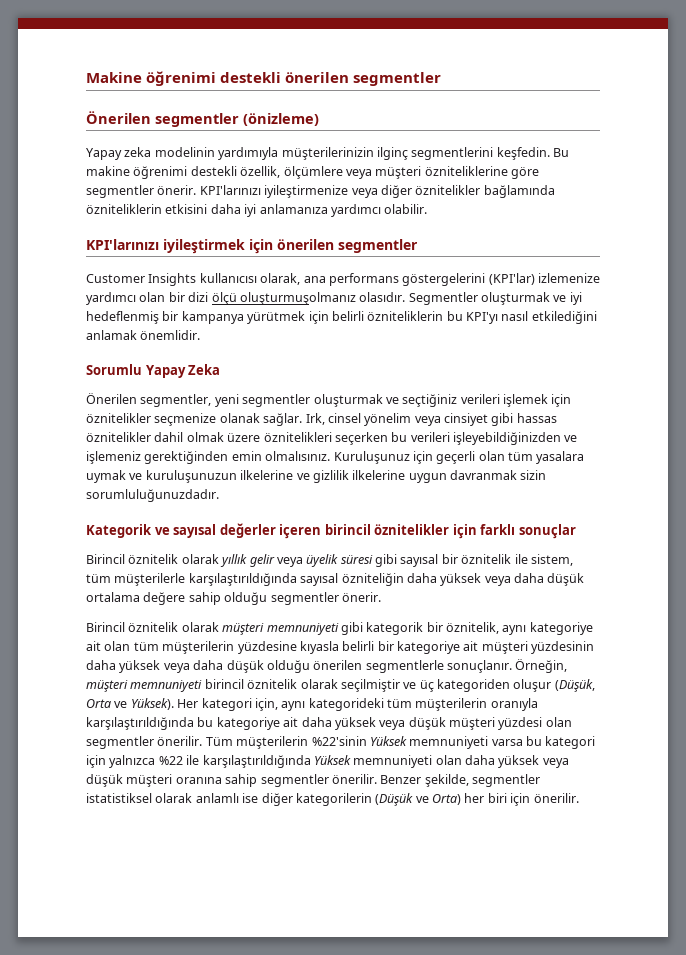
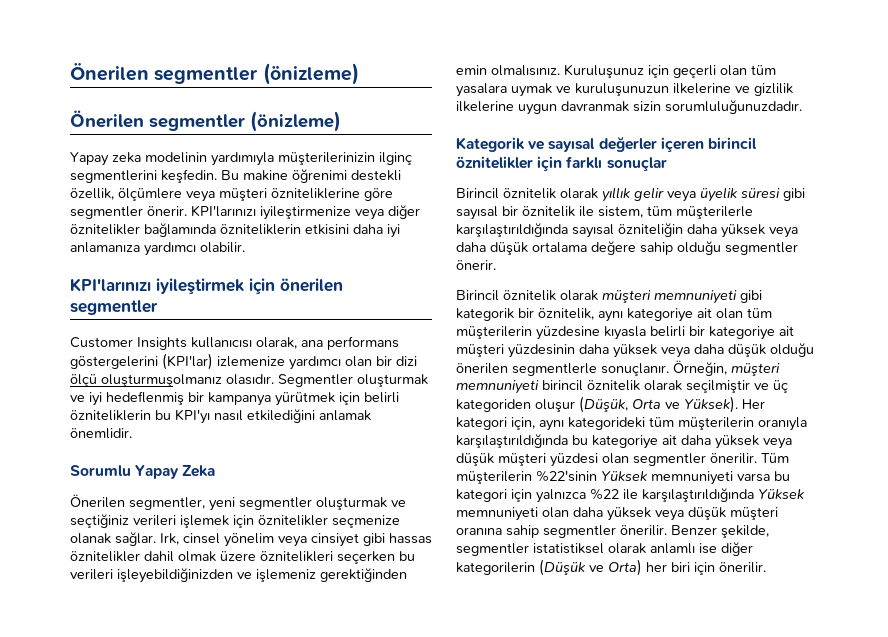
[86,71,442,86] Makine öğrenimi destekli önerilen segmentler -> [70,63,359,85] Önerilen segmentler (önizleme)

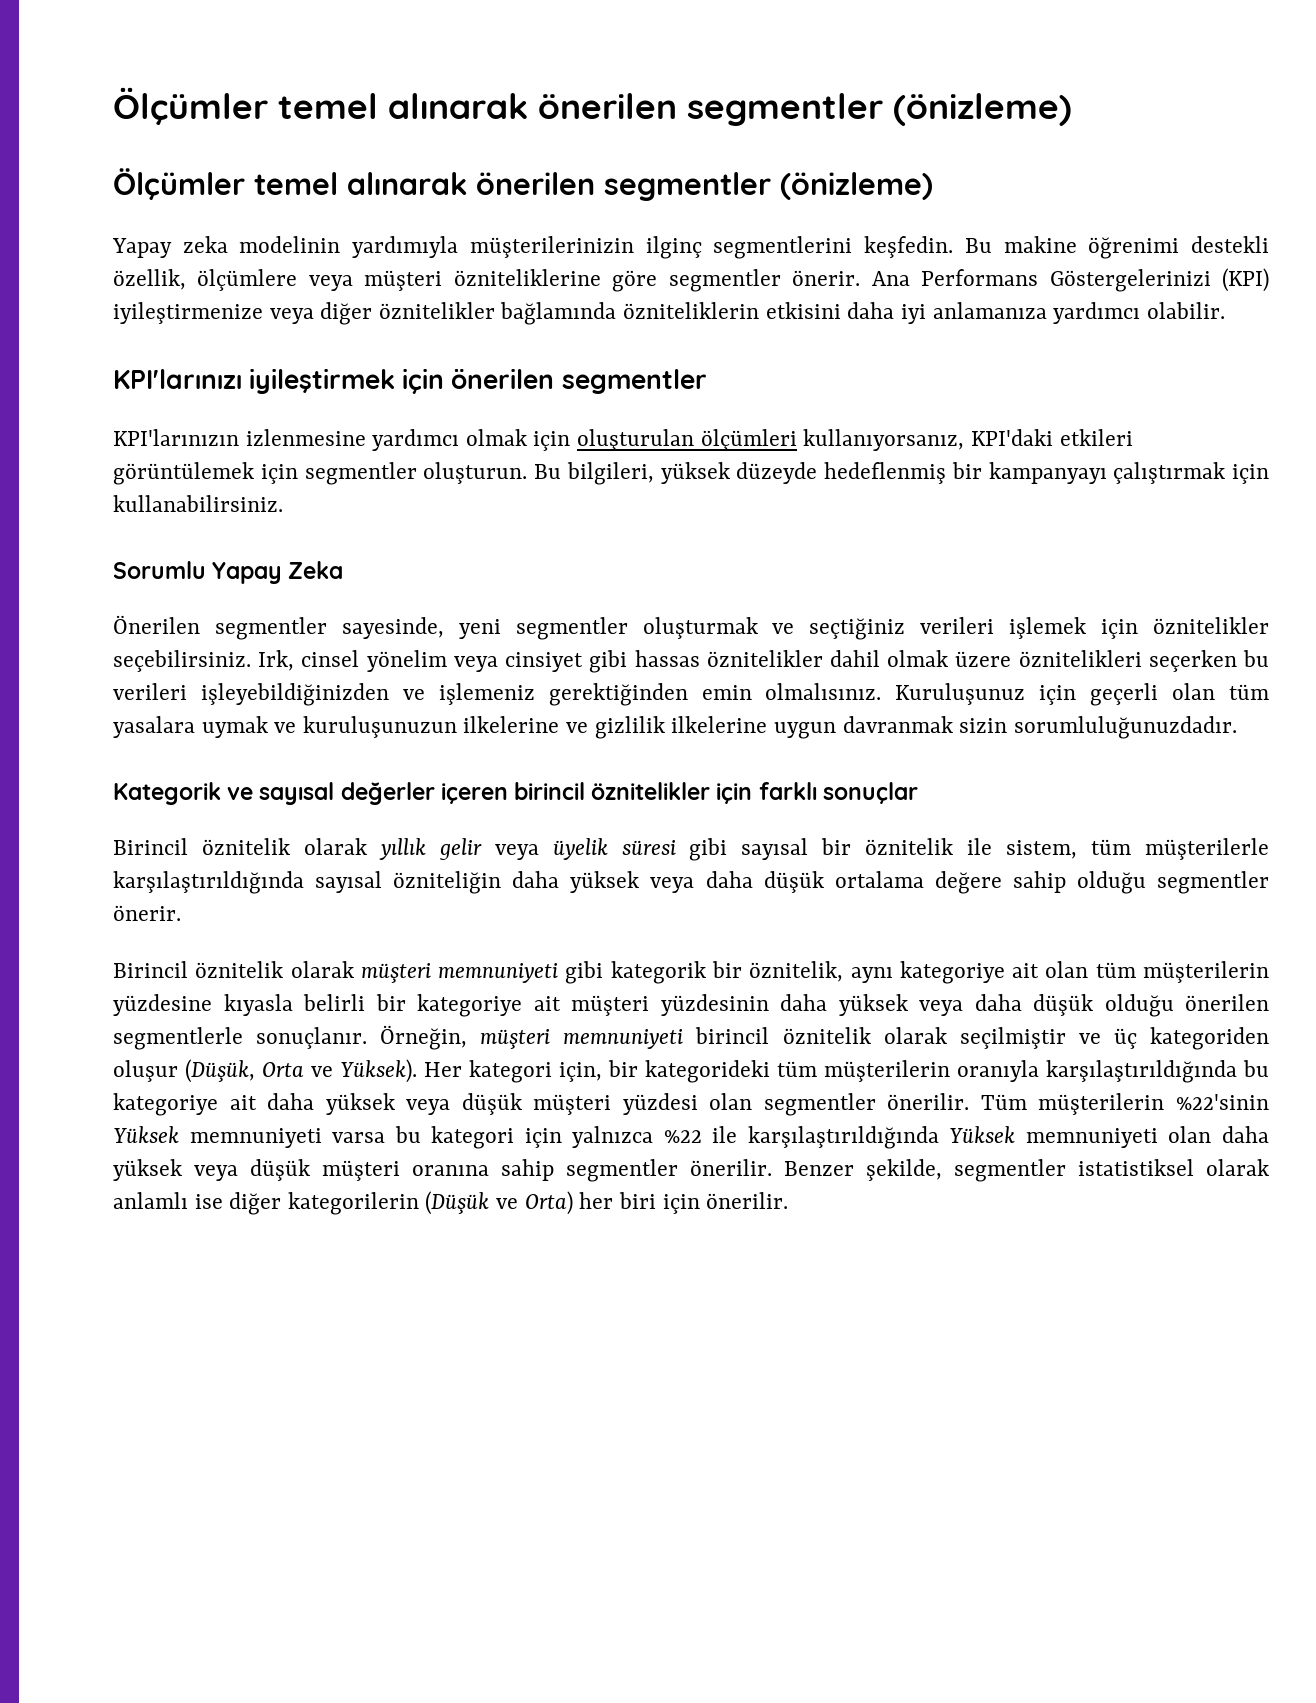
[70,63,359,85] [70,110,144,128] Önerilen segmentler (önizleme) // Önerilen -> [113,87,1072,126] [113,168,595,200] Ölçümler temel alınarak önerilen segmentler (önizleme) // Ölçümler temel alınarak önerilen
[191,205,256,217] KPI'larınızı -> [871,268,1270,292] Ana Performans Göstergelerinizi (KPI)
[70,336,399,350] [70,353,417,370] [70,374,428,387] [70,391,399,406] [70,409,371,424] [70,428,132,439] Customer Insights kullanıcısı olarak, ana performans göstergelerini (KPI'lar) izlemenize yardımcı olan bir dizi ölçü oluşturmuşolmanız olasıdır. Segmentler oluşturmak ve iyi hedeflenmiş bir kampanya yürütmek için belirli özniteliklerin bu KPI'yı nasıl etkilediğini anlamak önemlidir. -> [113,429,1133,451] [113,462,1269,485] [113,495,283,512] KPI'larınızın izlenmesine yardımcı olmak için oluşturulan ölçümleri kullanıyorsanız, KPI'daki etkileri görüntülemek için segmentler oluşturun. Bu bilgileri, yüksek düzeyde hedeflenmiş bir kampanyayı çalıştırmak için kullanabilirsiniz.
[129,497,205,510] segmentler, -> [214,617,444,640] segmentler sayesinde,
[332,515,400,528] [70,532,156,546] seçmenize olanak sağlar. -> [113,650,251,672] seçebilirsiniz.
[539,420,564,431] aynı -> [608,1060,638,1077] bir

